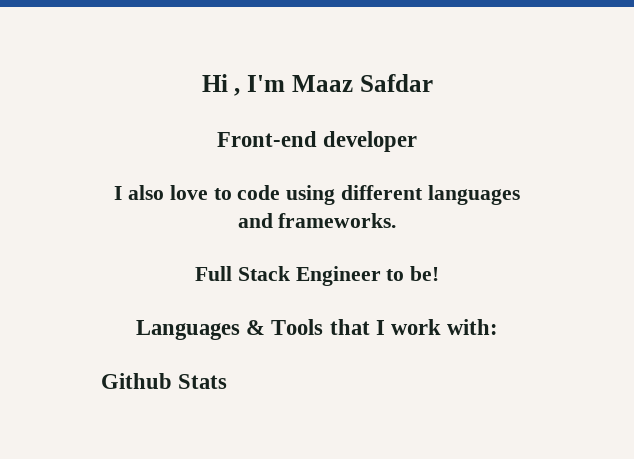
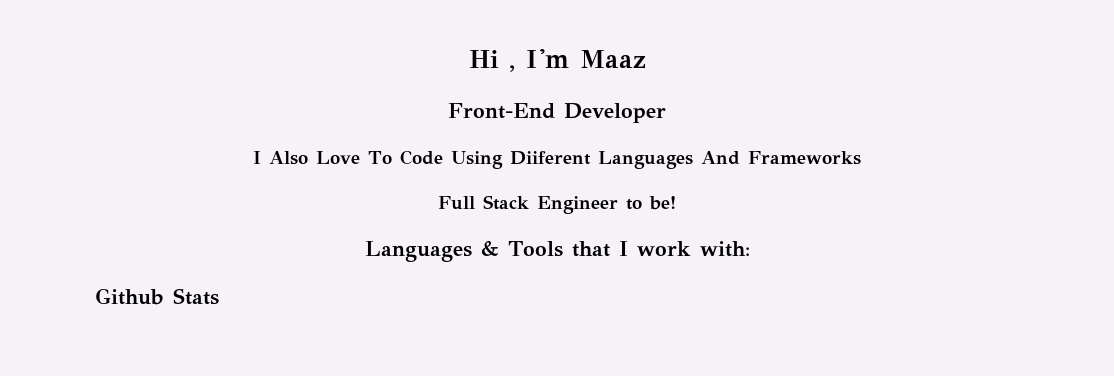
[359,74,433,92] [216,131,418,152] [114,185,520,205] [237,213,397,228] Safdar // Front-end developer // I also love to code using different languages and frameworks. -> [448,103,666,123] [253,150,861,169] // Front-End Developer // I Also Love To Code Using Diiferent Languages And Frameworks

